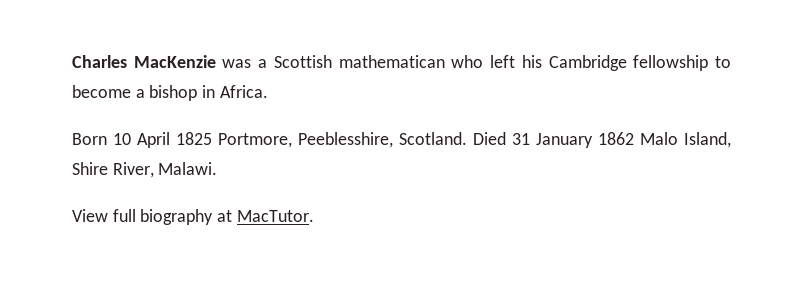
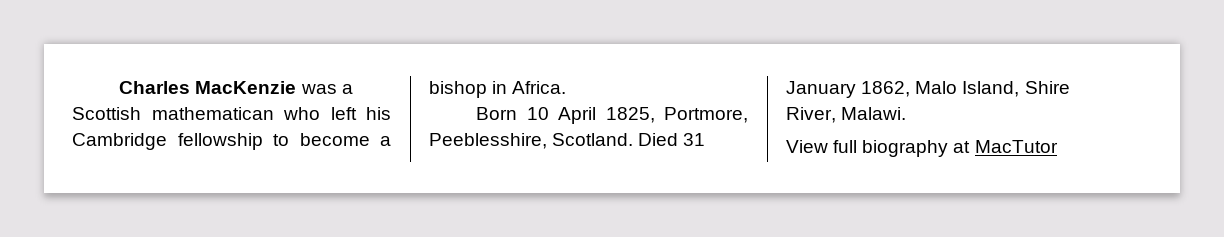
[176,132,212,145] 1825 -> [605,107,655,123] 1825,
[598,132,634,145] 1862 -> [861,81,911,97] 1862,
[236,210,314,222] MacTutor. -> [974,140,1058,153] MacTutor

